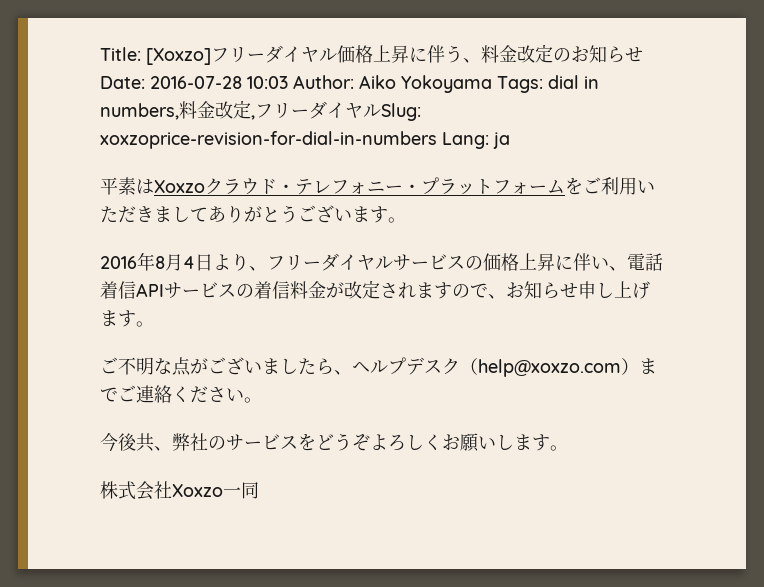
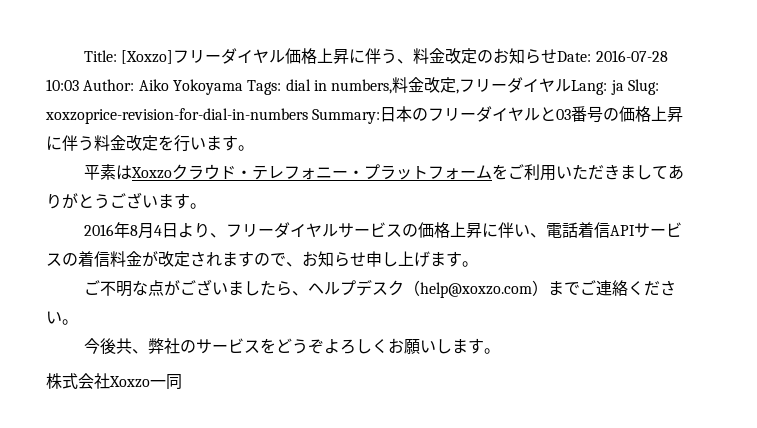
[381,103,421,121] [100,131,510,149] Slug: xoxzoprice-revision-for-dial-in-numbers Lang: ja -> [571,79,659,95] [45,106,684,124] [46,135,254,152] Lang: ja Slug: xoxzoprice-revision-for-dial-in-numbers Summary:日本のフリーダイヤルと03番号の価格上昇に伴う料金改定を行います。

